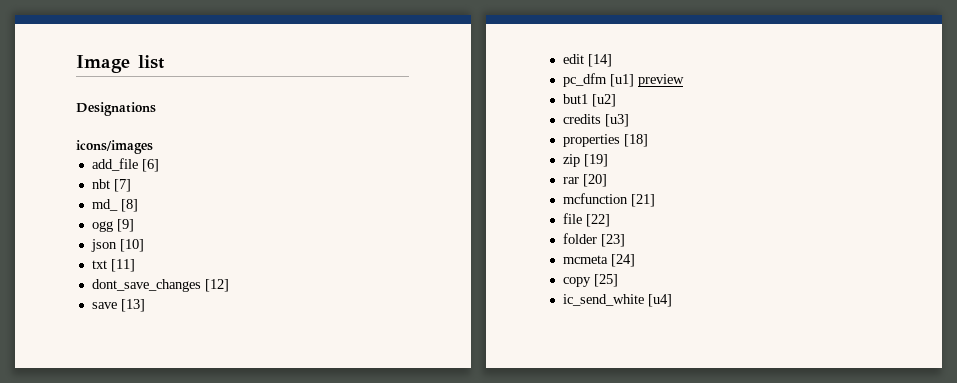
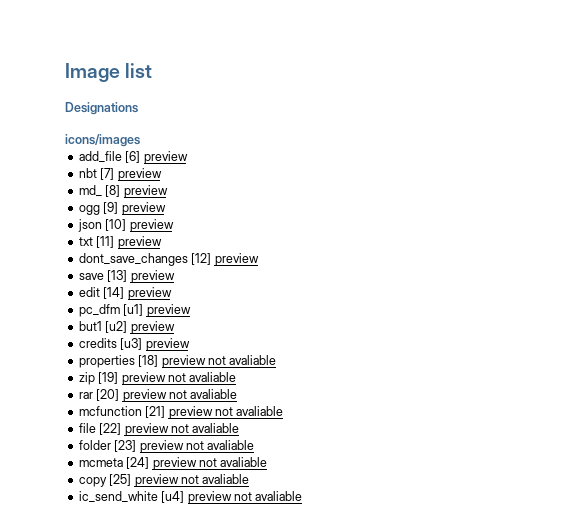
(159, 165) none -> [143,151,188,164] preview
(131, 185) none -> [117,168,162,181] preview
(138, 205) none -> [123,185,168,198] preview
(134, 225) none -> [121,202,166,215] preview
(144, 245) none -> [129,219,174,232] preview
(135, 265) none -> [117,236,162,249] preview
(229, 285) none -> [214,253,259,266] preview
(145, 305) none -> [130,270,175,283] preview
(612, 60) none -> [127,287,172,300] preview
(616, 100) none -> [130,321,175,334] preview
(629, 120) none -> [145,338,190,351] preview
(648, 140) none -> [161,355,277,368] preview not avaliable
(608, 160) none -> [121,372,237,385] preview not avaliable
(607, 180) none -> [122,389,238,402] preview not avaliable
(655, 200) none -> [168,406,284,419] preview not avaliable
(610, 220) none -> [124,423,240,436] preview not avaliable
(625, 240) none -> [139,440,255,453] preview not avaliable
(635, 260) none -> [152,457,268,470] preview not avaliable
(618, 280) none -> [134,474,250,487] preview not avaliable
(672, 300) none -> [187,491,303,504] preview not avaliable

